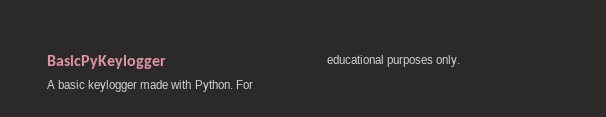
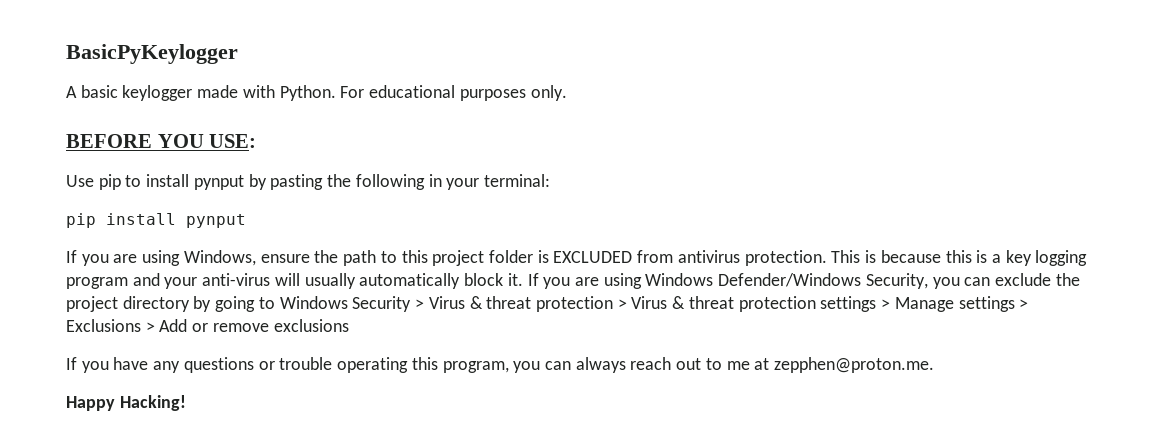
(461, 61) none -> [66,134,257,148] [66,174,550,190] [66,213,246,228] [66,250,1088,266] [66,273,1080,289] [66,296,1029,312] [66,319,349,332] [66,357,935,373] [66,395,186,411] // BEFORE YOU USE: // Use pip to install pynput by pasting the following in your terminal: // pip install pynput // If you are using Windows, ensure the path to this project folder is EXCLUDED from antivirus protection. This is because this is a key logging program and your anti-virus will usually automatically block it. If you are using Windows Defender/Windows Security, you can exclude the project directory by going to Windows Security > Virus & threat protection > Virus & threat protection settings > Manage settings > Exclusions > Add or remove exclusions // If you have any questions or trouble operating this program, you can always reach out to me at zepphen@proton.me. // Happy Hacking!

